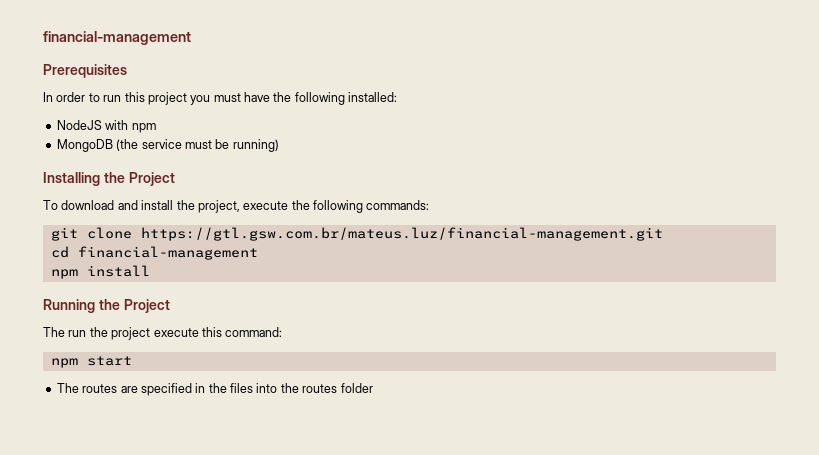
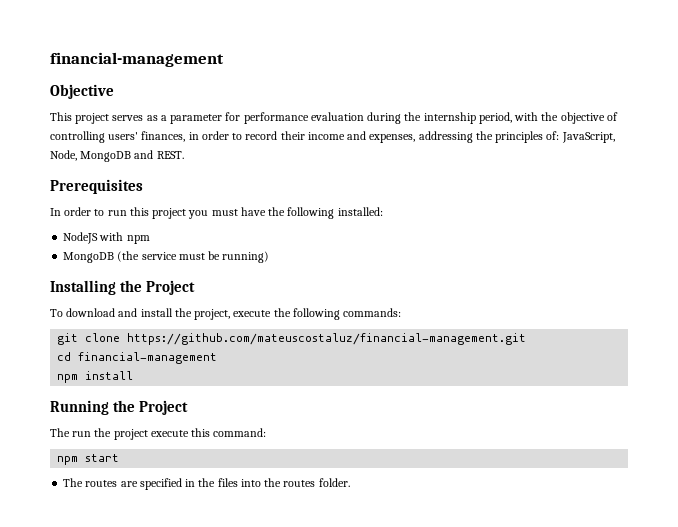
[43,31,191,45] financial-management -> [50,52,224,67] [50,84,114,99] [50,112,618,124] [50,131,615,143] [50,150,184,162] financial-management // Objective // This project serves as a parameter for performance evaluation during the internship period, with the objective of controlling users' finances, in order to record their income and expenses, addressing the principles of: JavaScript, Node, MongoDB and REST.
[140,227,663,241] https://gtl.gsw.com.br/mateus.luz/financial-management.git -> [127,333,527,345] https://github.com/mateuscostaluz/financial-management.git
[340,383,373,393] folder -> [318,478,350,487] folder.

